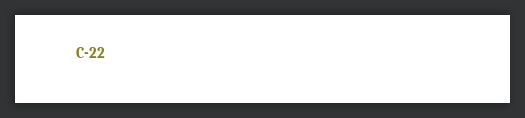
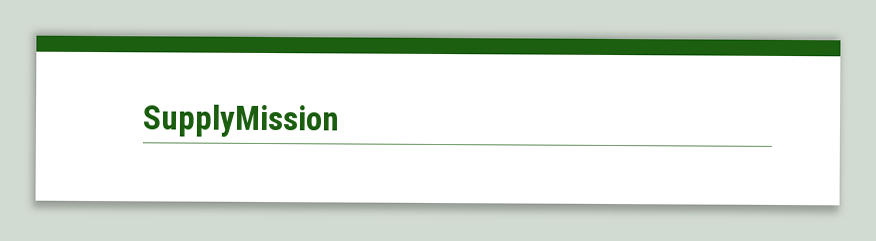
[76,47,105,58] C-22 -> [142,104,340,138] SupplyMission

